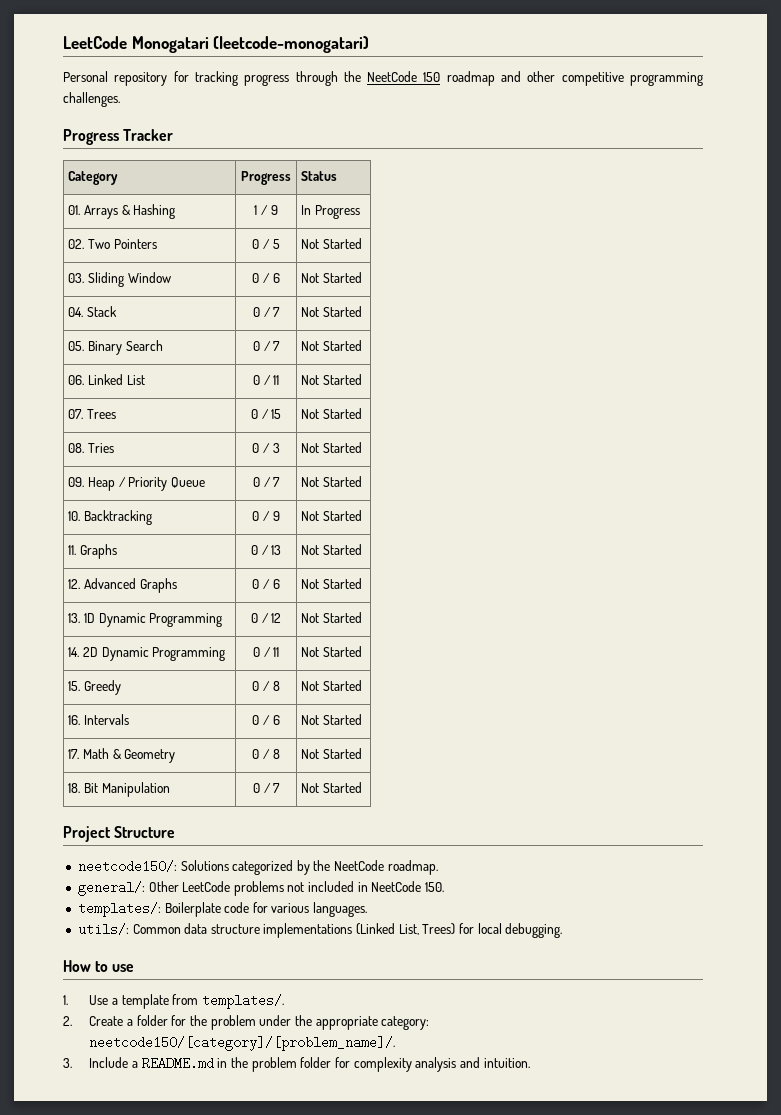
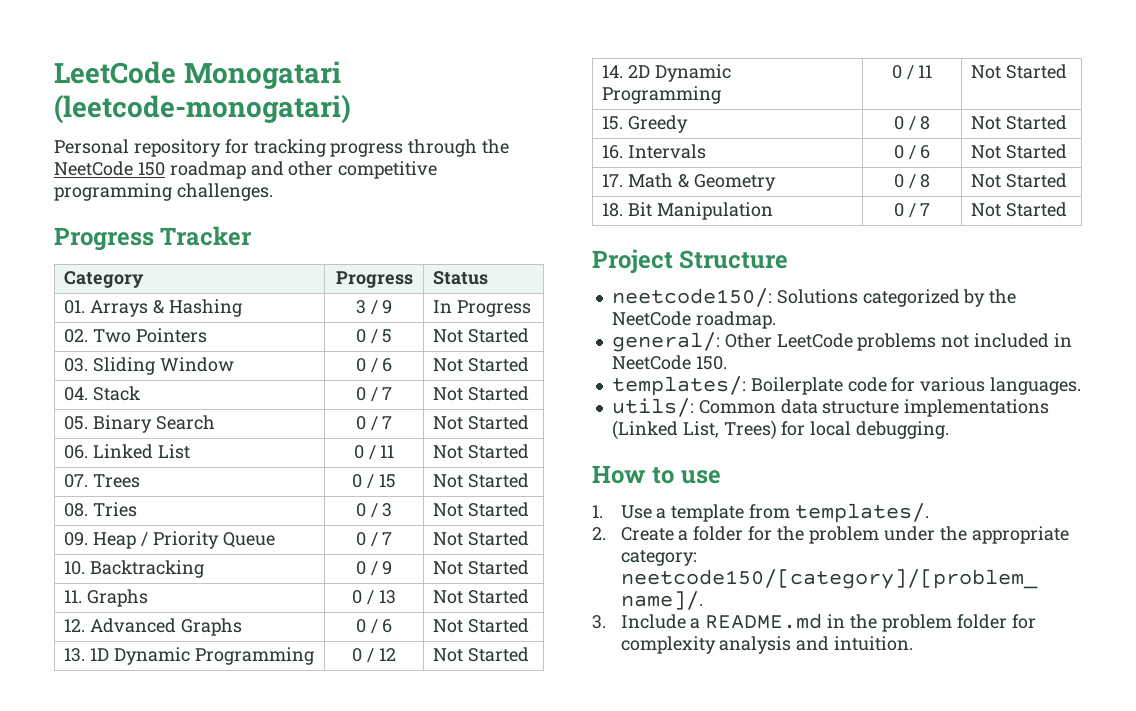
[254,205,258,215] 1 -> [355,300,366,314] 3

